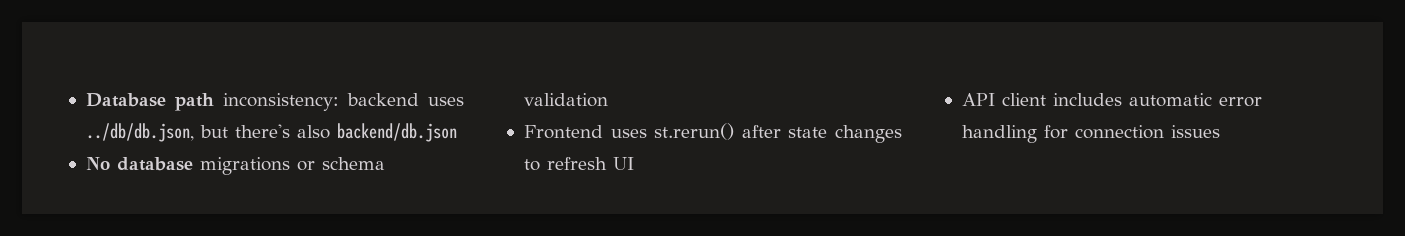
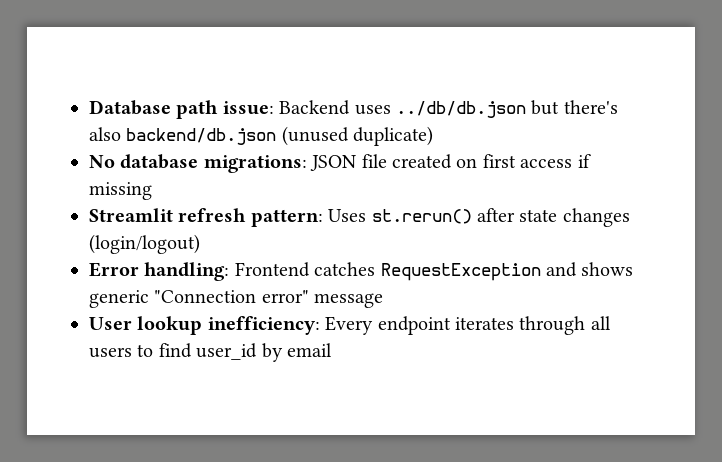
[222,93,464,111] [85,123,194,142] inconsistency: backend uses ../db/db.json, -> [222,100,526,118] issue: Backend uses ../db/db.json
(457, 132) none -> [281,126,434,146] (unused duplicate)
[199,157,385,175] [523,93,608,107] [523,123,902,143] [523,157,634,171] [961,93,1262,107] [961,125,1220,143] migrations or schema validation // Frontend uses st.rerun() after state changes to refresh UI // API client includes automatic error handling for connection issues -> [203,154,591,173] [89,182,152,200] [89,208,630,227] [89,234,200,254] [89,262,634,281] [89,290,384,308] [89,316,611,335] [89,343,332,362] migrations: JSON file created on first access if missing // Streamlit refresh pattern: Uses st.rerun() after state changes (login/logout) // Error handling: Frontend catches RequestException and shows generic "Connection error" message // User lookup inefficiency: Every endpoint iterates through all users to find user_id by email

